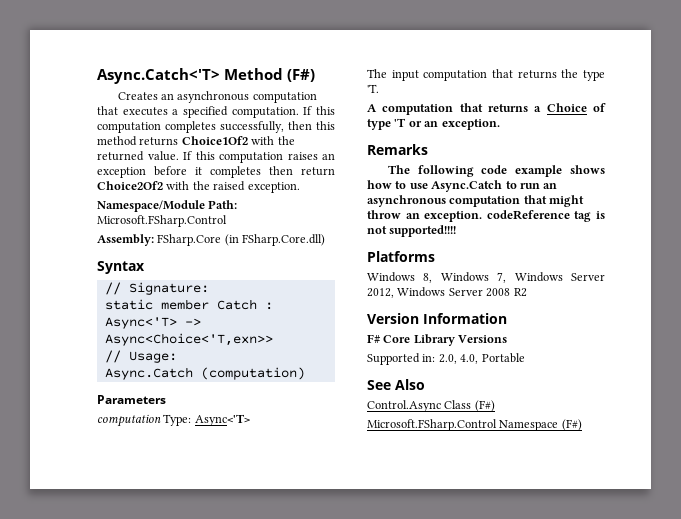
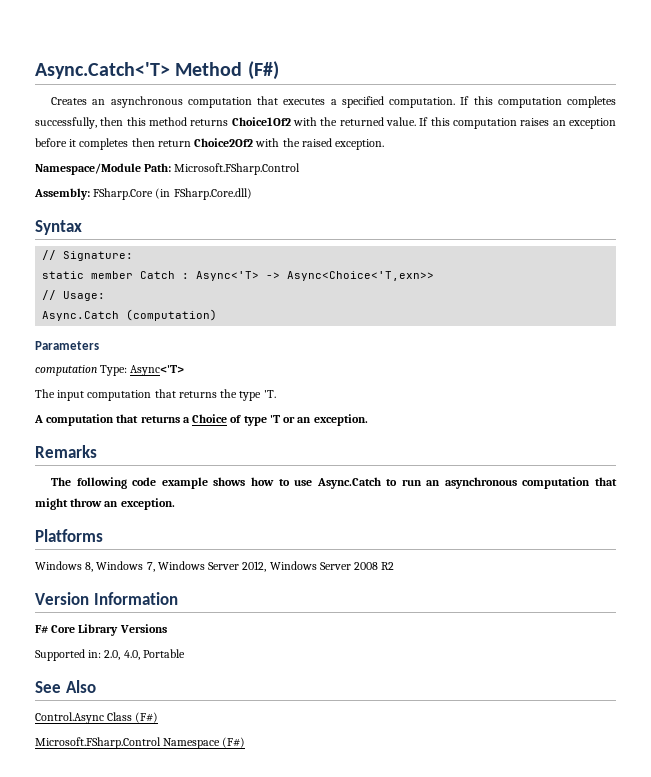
[486,210,605,222] [367,225,457,237] codeReference tag is not supported!!!! -> (175, 504) none

